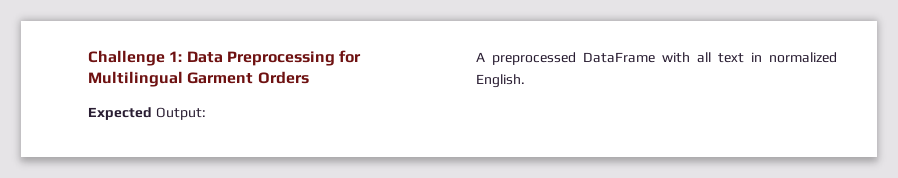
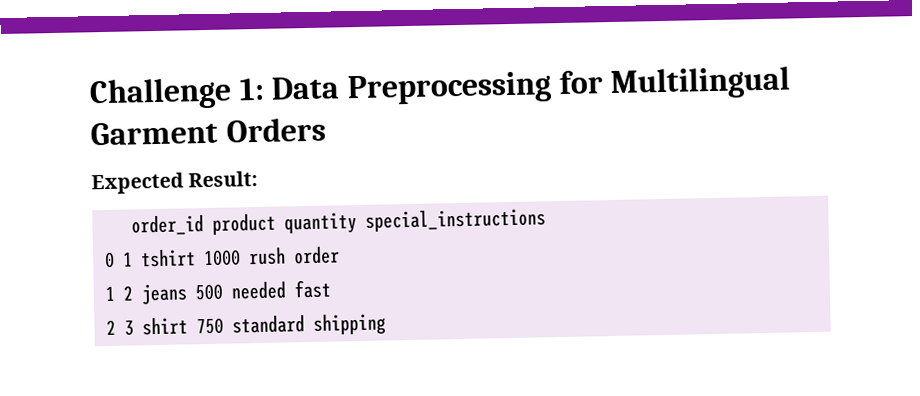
[155,107,206,120] [476,52,837,65] [476,74,525,88] Output: // A preprocessed DataFrame with all text in normalized English. -> [188,170,259,188] [130,208,546,236] [103,246,340,269] [104,279,331,305] [105,313,386,336] Result: // order_id product quantity special_instructions // 0 1 tshirt 1000 rush order // 1 2 jeans 500 needed fast // 2 3 shirt 750 standard shipping

